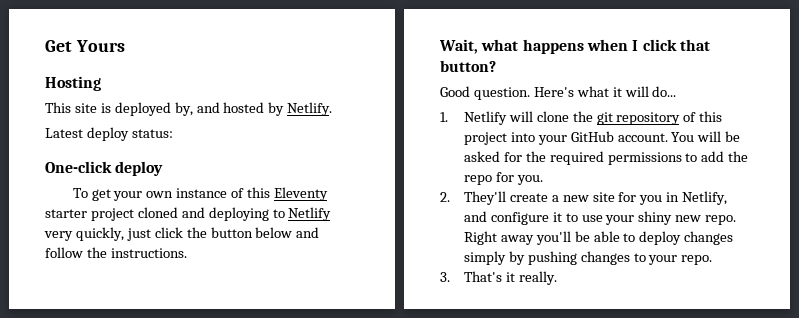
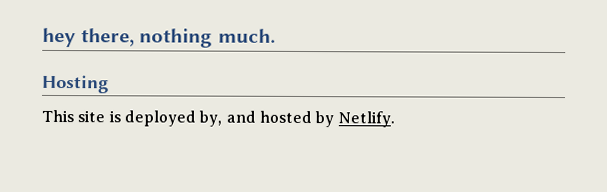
[45,40,125,52] Get Yours -> [42,27,276,48] hey there, nothing much.
[45,127,173,141] [45,161,164,176] [72,187,329,201] [45,207,332,221] [44,227,320,241] [45,247,187,258] [439,39,710,54] [440,60,496,72] [440,86,677,100] [440,111,723,125] [463,131,741,145] [463,151,749,165] [463,172,543,185] [440,191,728,205] [463,211,737,225] [463,231,734,245] [463,251,713,265] [440,271,557,285] // Latest deploy status: // One-click deploy // To get your own instance of this Eleventy starter project cloned and deploying to Netlify very quickly, just click the button below and follow the instructions. // Wait, what happens when I click that button? // Good question. Here's what it will do... // 1. Netlify will clone the git repository of this project into your GitHub account. You will be asked for the required permissions to add the repo for you. // 2. They'll create a new site for you in Netlify, and configure it to use your shiny new repo. Right away you'll be able to deploy changes simply by pushing changes to your repo. // 3. That's it really. -> (395, 119) none

